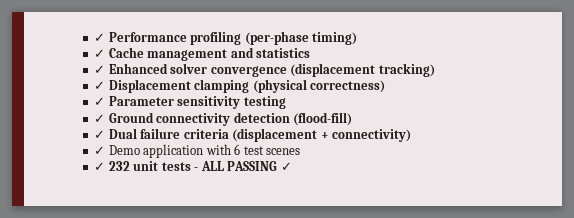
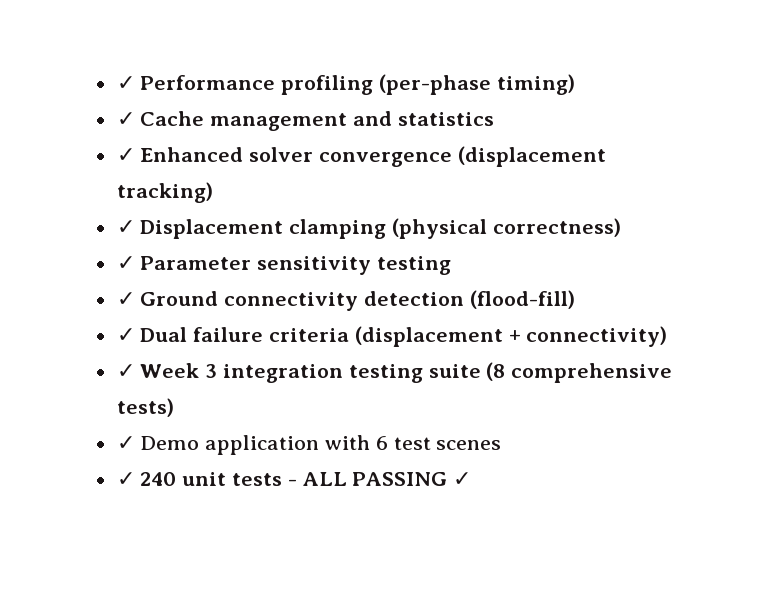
(412, 135) none -> [116,362,673,383] [116,398,174,417] // ✓ Week 3 integration testing suite (8 comprehensive tests)
[108,161,130,171] 232 -> [140,472,177,486] 240

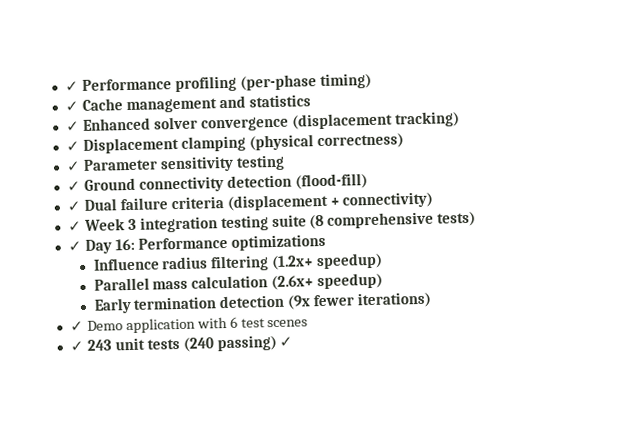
(174, 407) none -> [67,233,326,254] [92,252,384,272] [93,272,384,291] [93,291,433,314] // ✓ Day 16: Performance optimizations // Influence radius filtering (1.2x+ speedup) // Parallel mass calculation (2.6x+ speedup) // Early termination detection (9x fewer iterations)
[140,472,177,486] 240 -> [86,339,112,351] 243
[287,472,448,486] - ALL PASSING -> [182,334,277,352] (240 passing)

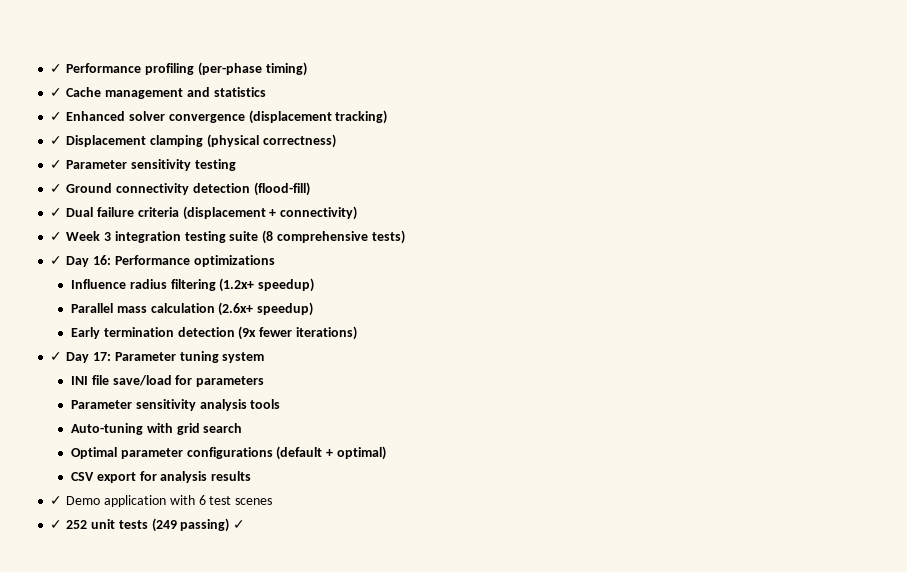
(433, 300) none -> [50,351,265,363] [70,375,265,387] [70,399,281,411] [70,423,243,435] [70,446,386,460] [70,471,252,483] // ✓ Day 17: Parameter tuning system // INI file save/load for parameters // Parameter sensitivity analysis tools // Auto-tuning with grid search // Optimal parameter configurations (default + optimal) // CSV export for analysis results
[86,339,112,351] 243 -> [66,520,88,529] 252
[182,337,214,352] (240 -> [151,518,177,532] (249

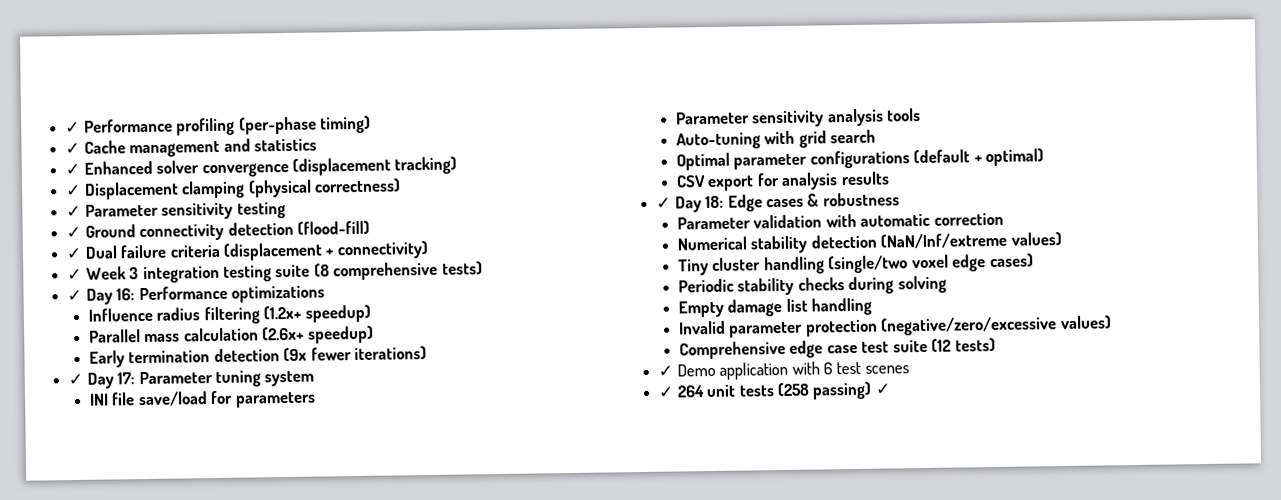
(252, 476) none -> [656,192,900,213] [677,212,1004,230] [677,232,1062,254] [678,253,1034,276] [678,275,947,296] [678,297,873,318] [679,315,1112,338] [679,337,996,360] // ✓ Day 18: Edge cases & robustness // Parameter validation with automatic correction // Numerical stability detection (NaN/Inf/extreme values) // Tiny cluster handling (single/two voxel edge cases) // Periodic stability checks during solving // Empty damage list handling // Invalid parameter protection (negative/zero/excessive values) // Comprehensive edge case test suite (12 tests)
[66,520,88,529] 252 -> [676,385,705,398] 264
[151,518,177,532] (249 -> [776,382,810,397] (258

